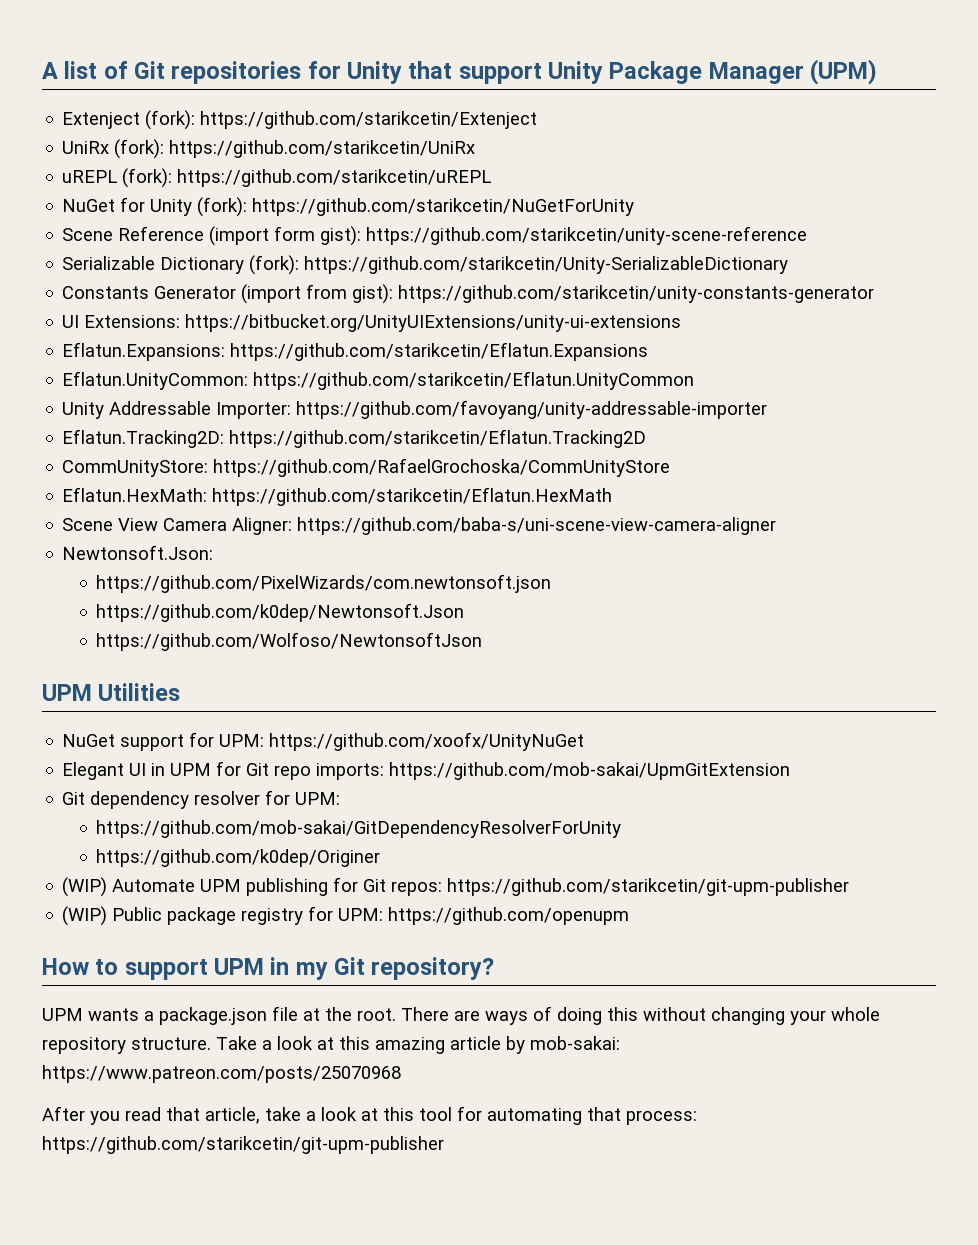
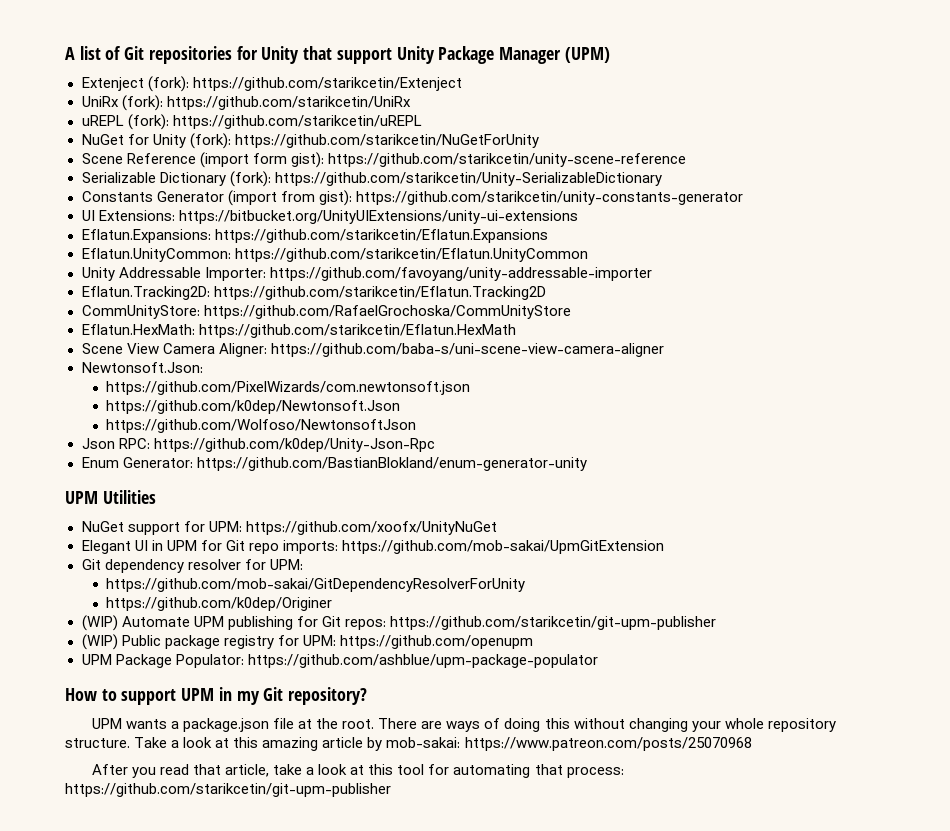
(483, 641) none -> [81,438,435,452] [81,457,587,471] // Json RPC: https://github.com/k0dep/Unity-Json-Rpc // Enum Generator: https://github.com/BastianBlokland/enum-generator-unity
(630, 916) none -> [81,654,598,668] // UPM Package Populator: https://github.com/ashblue/upm-package-populator

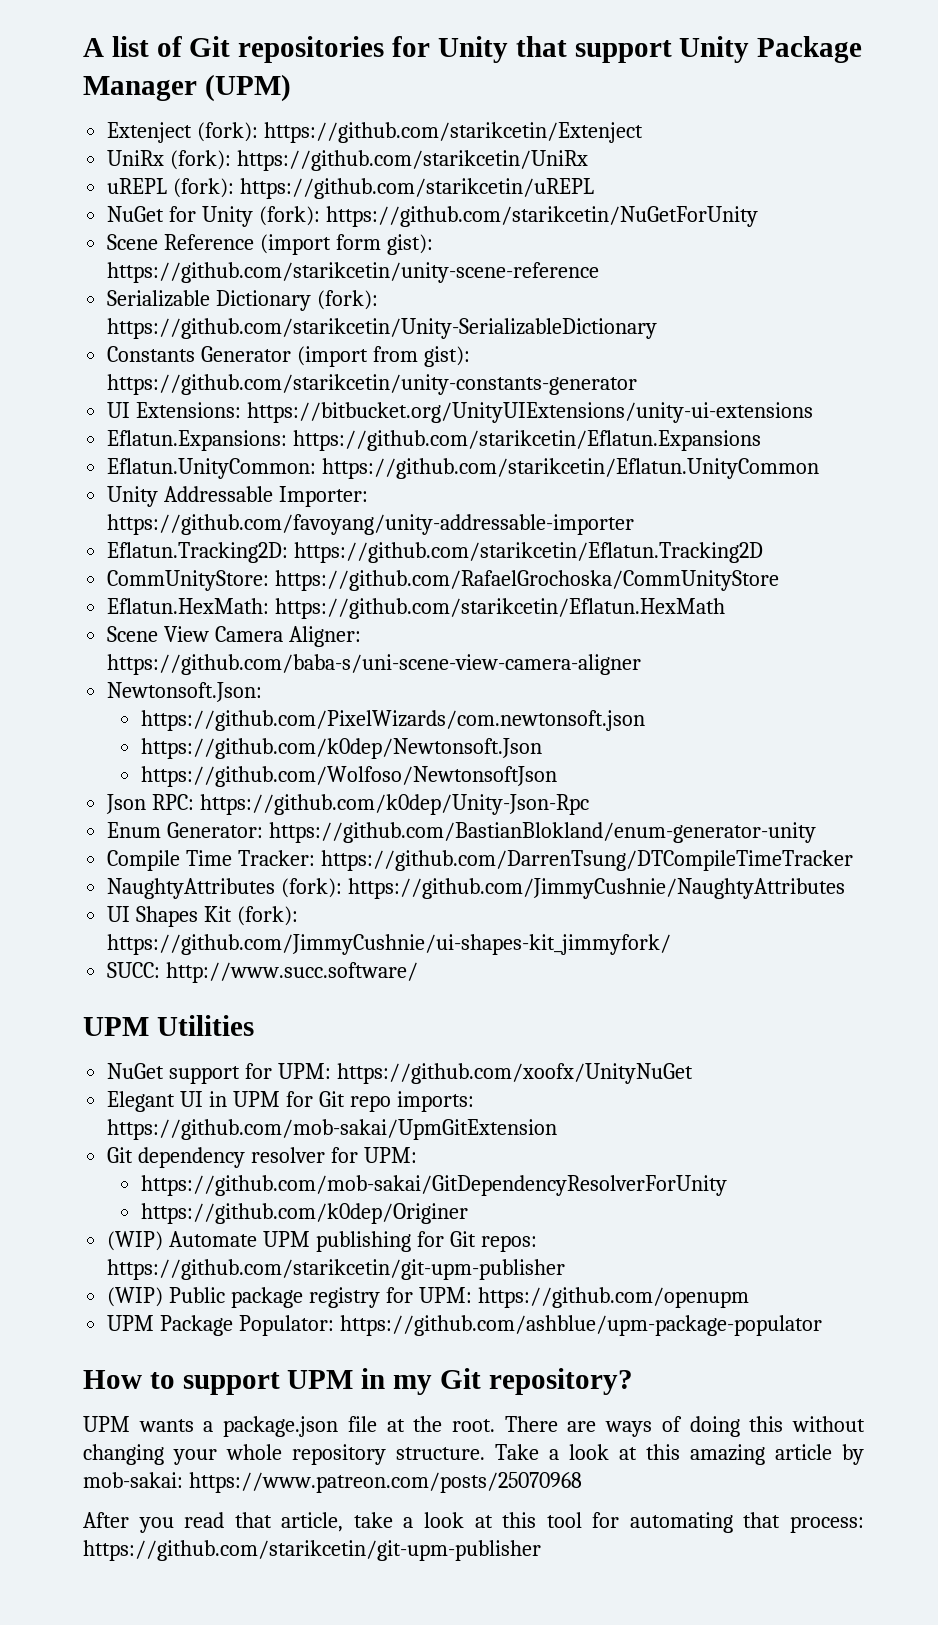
(587, 464) none -> [107,850,854,871] [107,878,846,899] [107,906,299,927] [107,934,672,955] [107,962,419,983] // Compile Time Tracker: https://github.com/DarrenTsung/DTCompileTimeTracker // NaughtyAttributes (fork): https://github.com/JimmyCushnie/NaughtyAttributes // UI Shapes Kit (fork): https://github.com/JimmyCushnie/ui-shapes-kit_jimmyfork/ // SUCC: http://www.succ.software/

